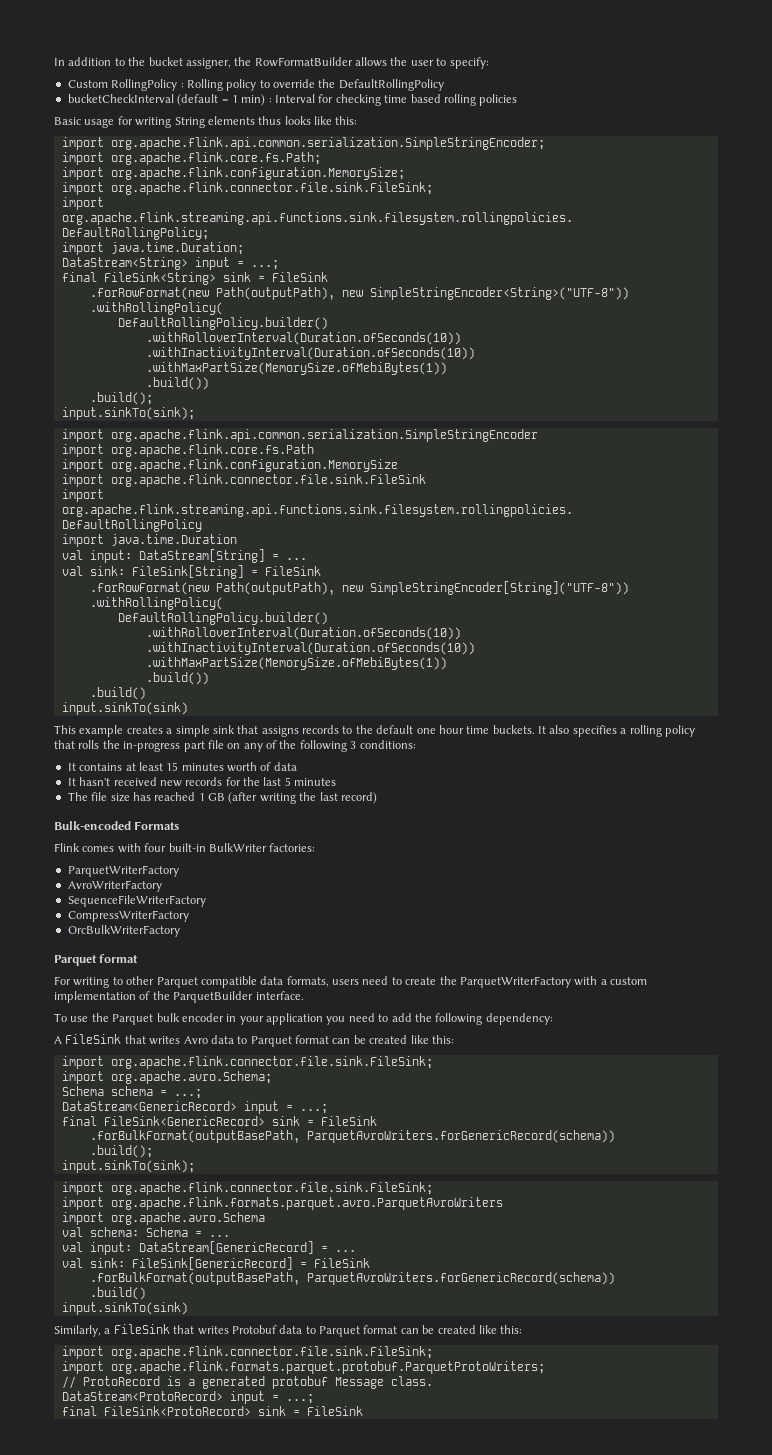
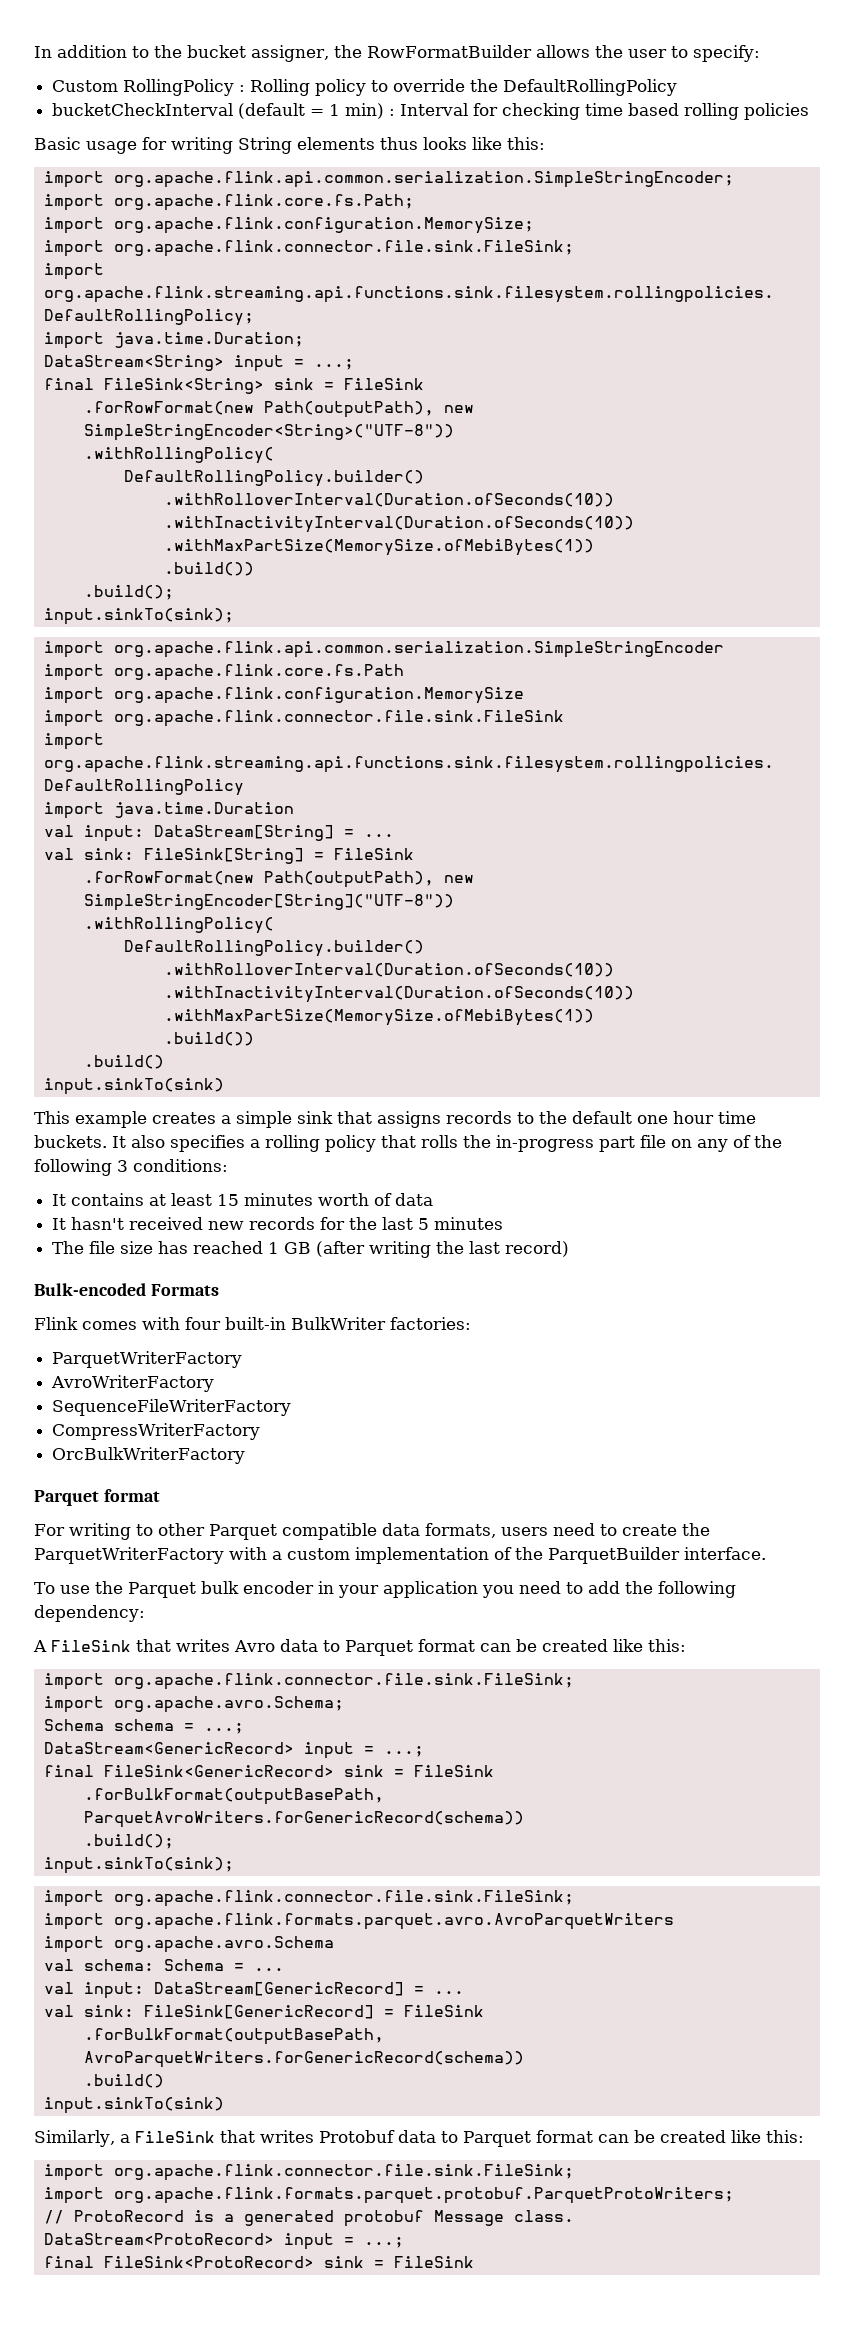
[110,1197,503,1210] org.apache.flink.formats.parquet.avro.ParquetAvroWriters -> [113,1913,674,1930] org.apache.flink.formats.parquet.avro.AvroParquetWriters
[306,1272,615,1285] ParquetAvroWriters.forGenericRecord(schema)) -> [83,2051,524,2068] AvroParquetWriters.forGenericRecord(schema))

